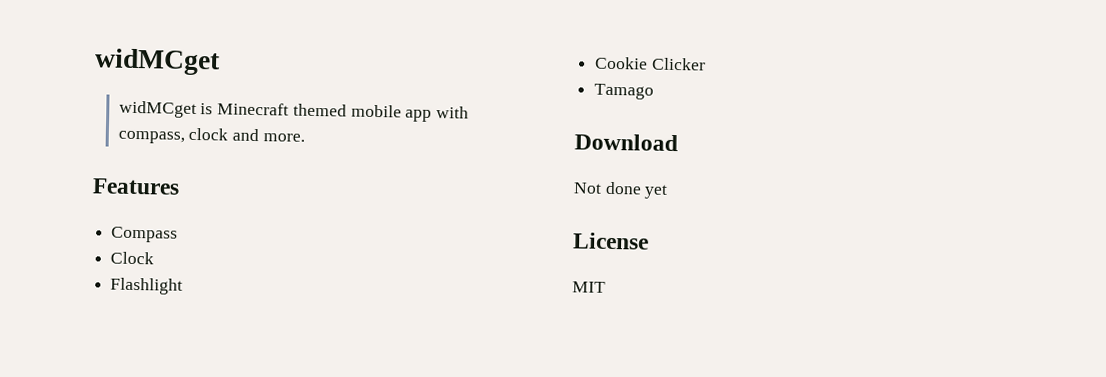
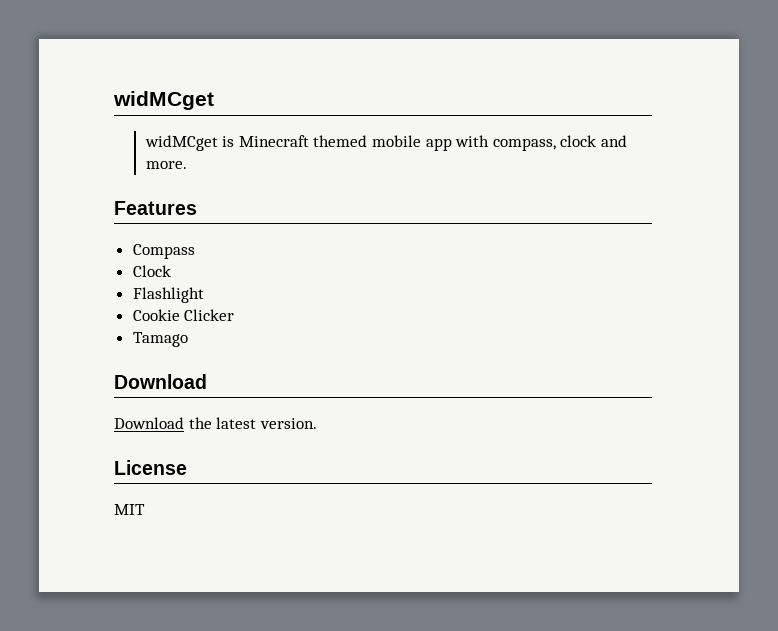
[573,181,669,199] Not done yet -> [114,417,317,429] Download the latest version.

